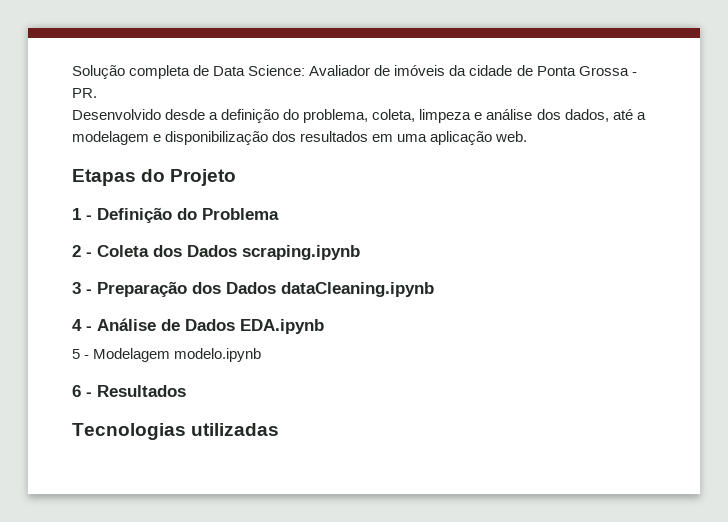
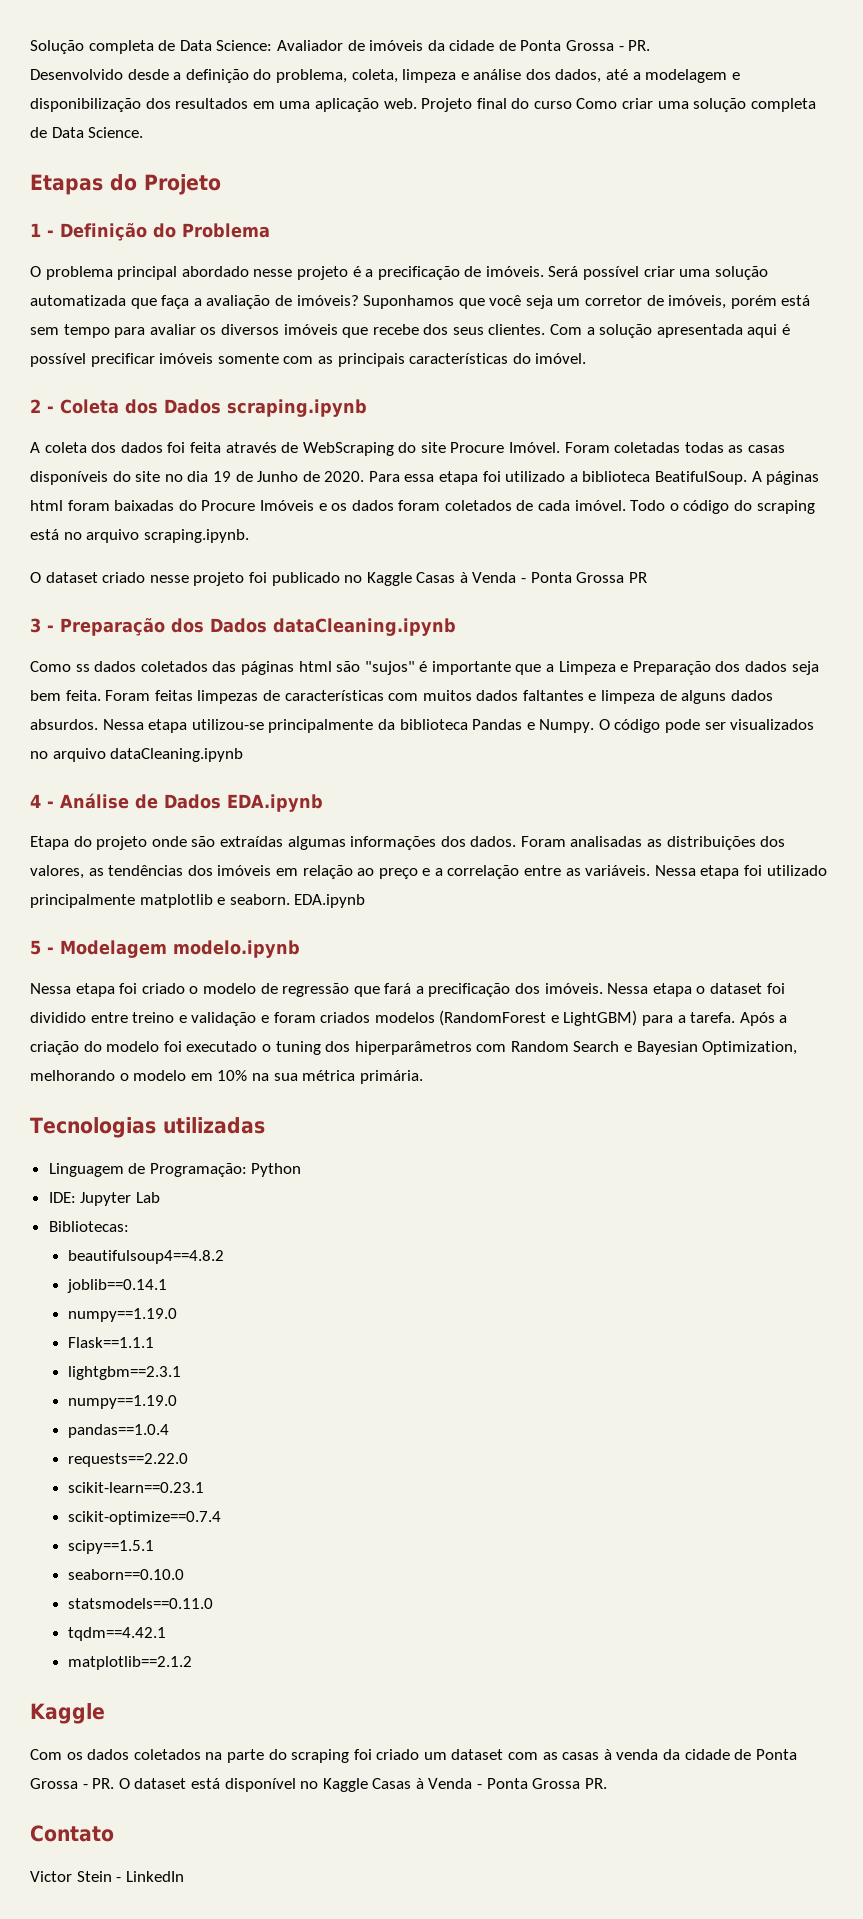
(528, 136) none -> [421,98,816,112] [30,127,144,138] Projeto final do curso Como criar uma solução completa de Data Science.
(279, 214) none -> [30,266,768,280] [30,295,811,309] [30,324,791,338] [30,353,587,367] // O problema principal abordado nesse projeto é a precificação de imóveis. Será possível criar uma solução automatizada que faça a avaliação de imóveis? Suponhamos que você seja um corretor de imóveis, porém está sem tempo para avaliar os diversos imóveis que recebe dos seus clientes. Com a solução apresentada aqui é possível precificar imóveis somente com as principais características do imóvel.
(360, 252) none -> [30,442,786,456] [30,471,820,485] [30,500,815,514] [30,529,249,543] [30,572,647,586] // A coleta dos dados foi feita através de WebScraping do site Procure Imóvel. Foram coletadas todas as casas disponíveis do site no dia 19 de Junho de 2020. Para essa etapa foi utilizado a biblioteca BeatifulSoup. A páginas html foram baixadas do Procure Imóveis e os dados foram coletados de cada imóvel. Todo o código do scraping está no arquivo scraping.ipynb. // O dataset criado nesse projeto foi publicado no Kaggle Casas à Venda - Ponta Grossa PR
(434, 289) none -> [30,661,819,675] [30,690,773,704] [30,719,815,733] [30,748,244,762] // Como ss dados coletados das páginas html são "sujos" é importante que a Limpeza e Preparação dos dados seja bem feita. Foram feitas limpezas de características com muitos dados faltantes e limpeza de alguns dados absurdos. Nessa etapa utilizou-se principalmente da biblioteca Pandas e Numpy. O código pode ser visualizados no arquivo dataCleaning.ipynb
[72,348,262,362] [72,385,186,397] [72,423,280,440] 5 - Modelagem modelo.ipynb // 6 - Resultados // Tecnologias utilizadas -> [30,836,786,850] [30,865,827,879] [30,894,366,908] [30,940,300,958] [30,983,785,997] [30,1010,788,1026] [30,1041,798,1055] [30,1070,423,1084] [30,1117,265,1138] [48,1163,302,1177] [48,1192,160,1206] [48,1221,129,1232] [67,1250,224,1264] [66,1279,167,1293] [67,1308,177,1322] [67,1337,154,1348] [67,1366,181,1380] [67,1395,177,1409] [67,1424,169,1438] [67,1453,188,1467] [67,1482,204,1493] [67,1511,221,1525] [67,1540,154,1554] [67,1569,184,1580] [67,1598,213,1609] [67,1627,166,1641] [67,1656,192,1670] [30,1703,105,1724] [30,1749,797,1763] [30,1778,607,1792] [30,1825,114,1842] [30,1871,184,1882] Etapa do projeto onde são extraídas algumas informações dos dados. Foram analisadas as distribuições dos valores, as tendências dos imóveis em relação ao preço e a correlação entre as variáveis. Nessa etapa foi utilizado principalmente matplotlib e seaborn. EDA.ipynb // 5 - Modelagem modelo.ipynb // Nessa etapa foi criado o modelo de regressão que fará a precificação dos imóveis. Nessa etapa o dataset foi dividido entre treino e validação e foram criados modelos (RandomForest e LightGBM) para a tarefa. Após a criação do modelo foi executado o tuning dos hiperparâmetros com Random Search e Bayesian Optimization, melhorando o modelo em 10% na sua métrica primária. // Tecnologias utilizadas // Linguagem de Programação: Python // IDE: Jupyter Lab // Bibliotecas: // beautifulsoup4==4.8.2 // joblib==0.14.1 // numpy==1.19.0 // Flask==1.1.1 // lightgbm==2.3.1 // numpy==1.19.0 // pandas==1.0.4 // requests==2.22.0 // scikit-learn==0.23.1 // scikit-optimize==0.7.4 // scipy==1.5.1 // seaborn==0.10.0 // statsmodels==0.11.0 // tqdm==4.42.1 // matplotlib==2.1.2 // Kaggle // Com os dados coletados na parte do scraping foi criado um dataset com as casas à venda da cidade de Ponta Grossa - PR. O dataset está disponível no Kaggle Casas à Venda - Ponta Grossa PR. // Contato // Victor Stein - LinkedIn

